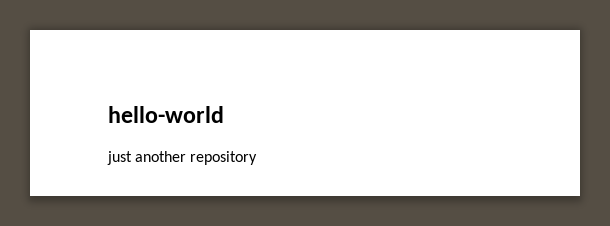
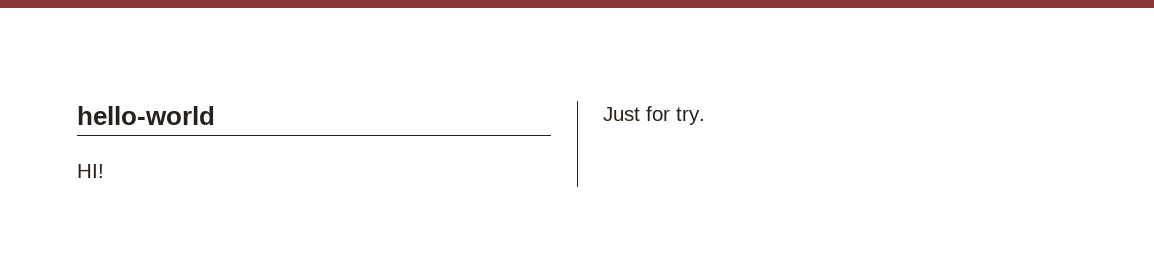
[107,151,258,165] just another repository -> [77,164,104,178] [603,106,705,125] HI! // Just for try.

